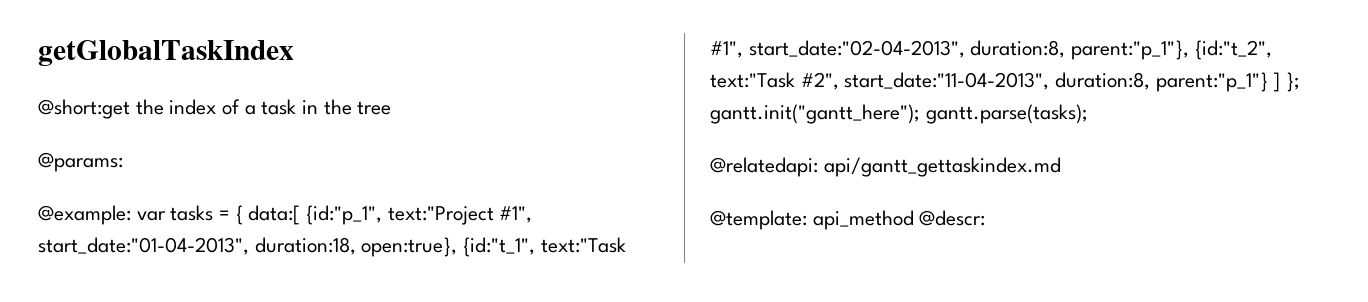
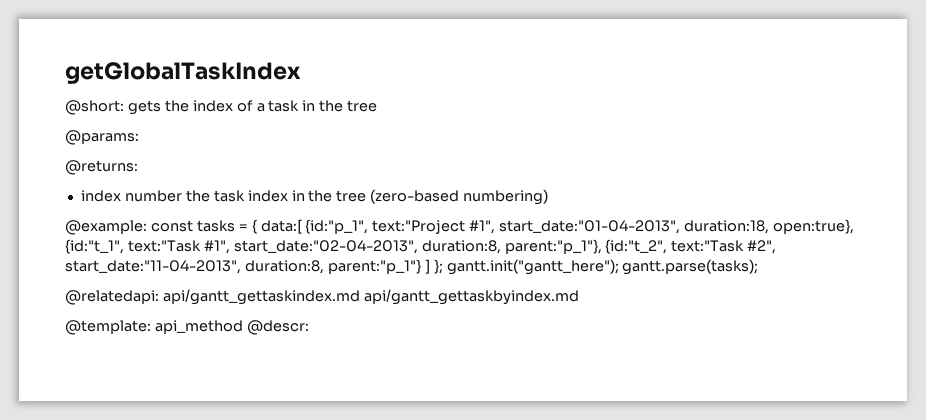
[38,99,130,119] @short:get -> [65,100,161,115] @short: gets
(123, 162) none -> [65,160,138,175] [80,189,549,205] // @returns: // index number the task index in the tree (zero-based numbering)
[136,211,166,221] var -> [150,220,193,232] const
(1061, 167) none -> [363,289,579,305] api/gantt_gettaskbyindex.md

